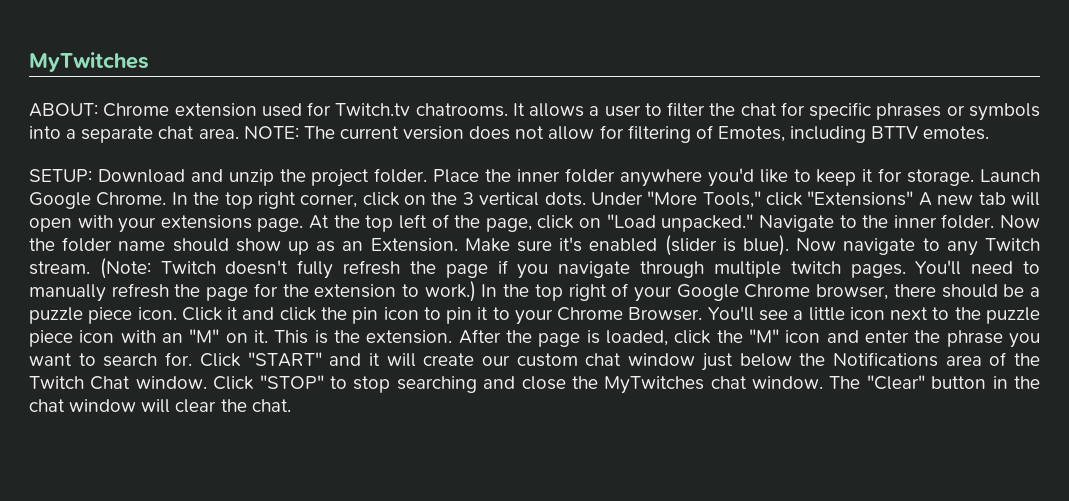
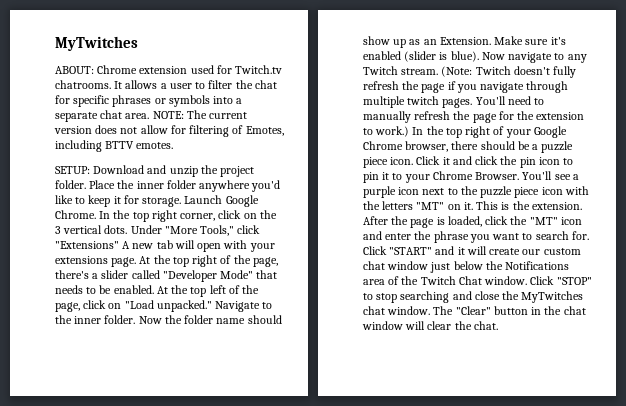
(394, 223) none -> [192,255,278,267] [55,270,278,282] [55,285,207,297] right of the page, there's a slider called "Developer Mode" that needs to be enabled. At the top
[808,307,845,321] little -> [363,186,396,198] purple
[162,329,220,343] an "M" -> [363,201,445,210] the letters "MT"
[749,329,780,343] "M" -> [529,217,558,225] "MT"

